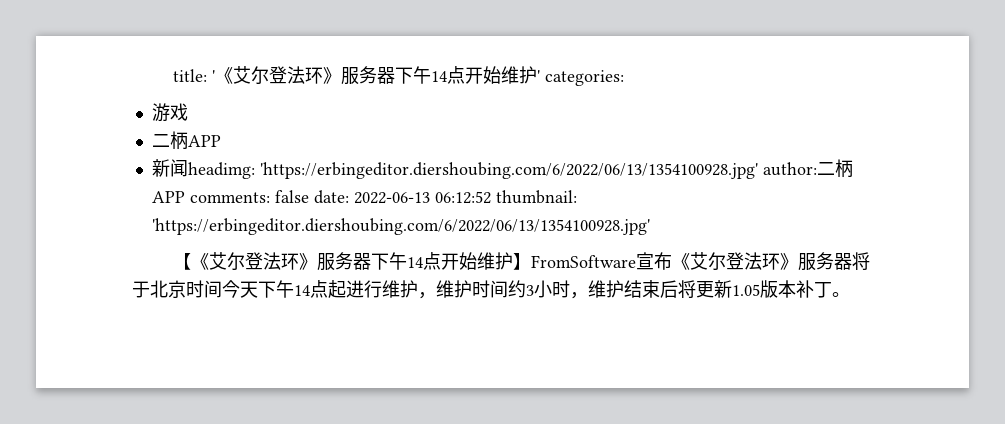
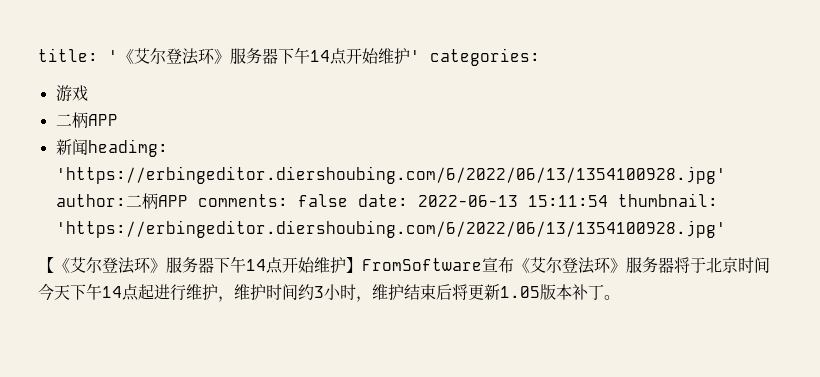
[434,191,491,204] 06:12:52 -> [527,195,608,207] 15:11:54

